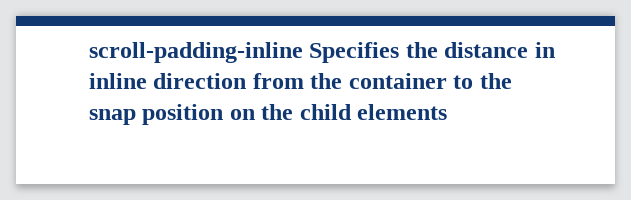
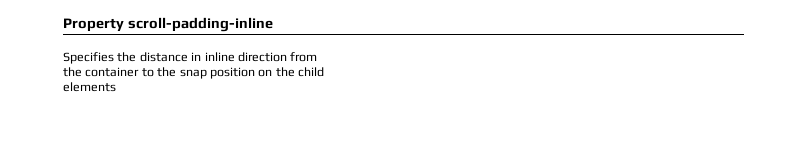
(89, 52) none -> [63,18,124,32] Property
(303, 52) none -> (273, 24) //
(304, 81) none -> (318, 57) //
(352, 112) none -> (324, 72) //

